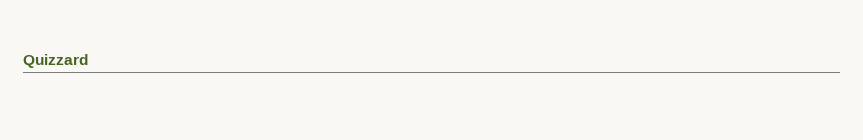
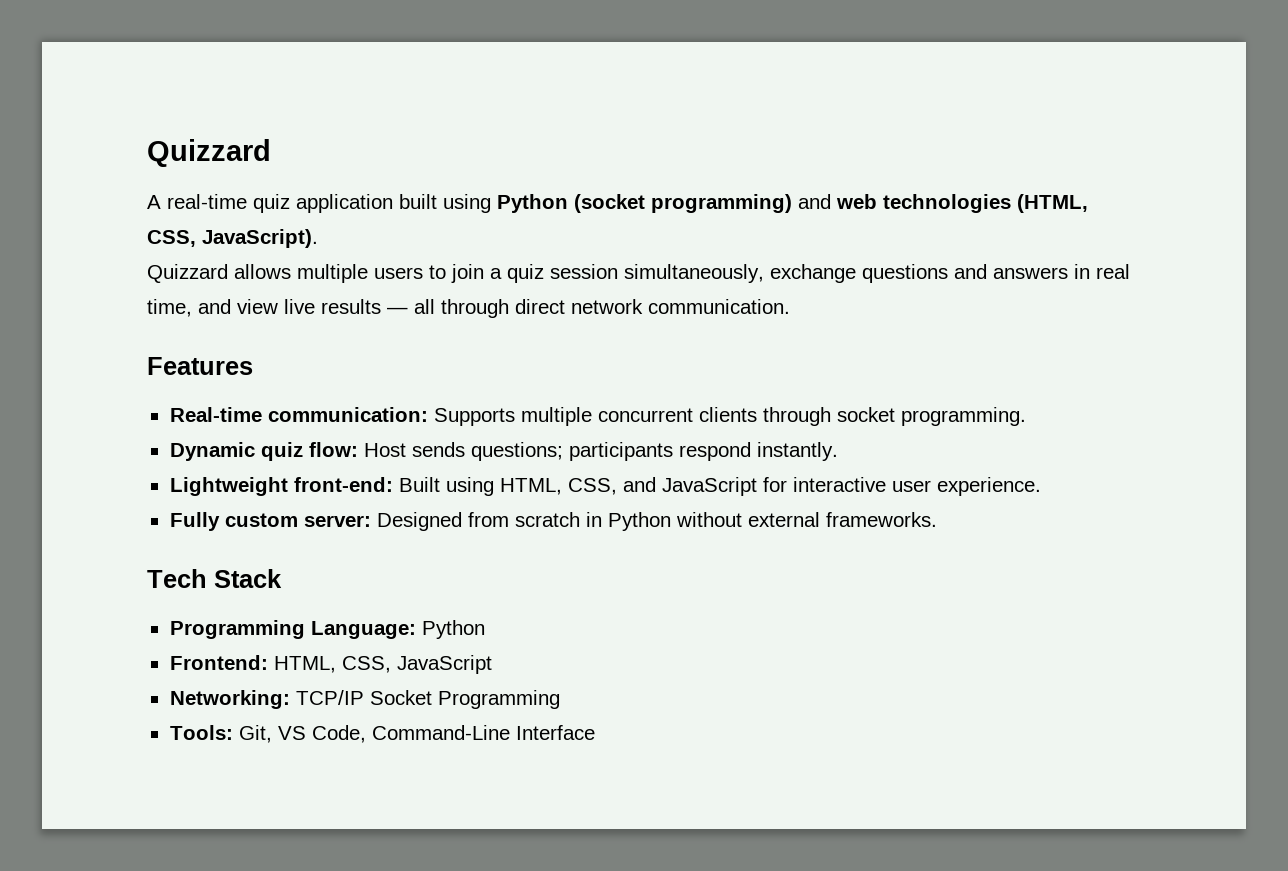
[23,54,88,68] Quizzard -> [147,139,271,167] [147,194,1088,213] [147,229,318,248] [147,264,1130,283] [147,299,790,318] [147,357,253,375] [169,407,1026,426] [169,442,838,461] [169,477,1041,496] [169,512,937,531] [147,569,282,588] [169,620,485,639] [169,655,492,674] [169,690,560,709] [169,725,595,743] Quizzard // A real-time quiz application built using Python (socket programming) and web technologies (HTML, CSS, JavaScript). // Quizzard allows multiple users to join a quiz session simultaneously, exchange questions and answers in real time, and view live results — all through direct network communication. // Features // Real-time communication: Supports multiple concurrent clients through socket programming. // Dynamic quiz flow: Host sends questions; participants respond instantly. // Lightweight front-end: Built using HTML, CSS, and JavaScript for interactive user experience. // Fully custom server: Designed from scratch in Python without external frameworks. // Tech Stack // Programming Language: Python // Frontend: HTML, CSS, JavaScript // Networking: TCP/IP Socket Programming // Tools: Git, VS Code, Command-Line Interface

